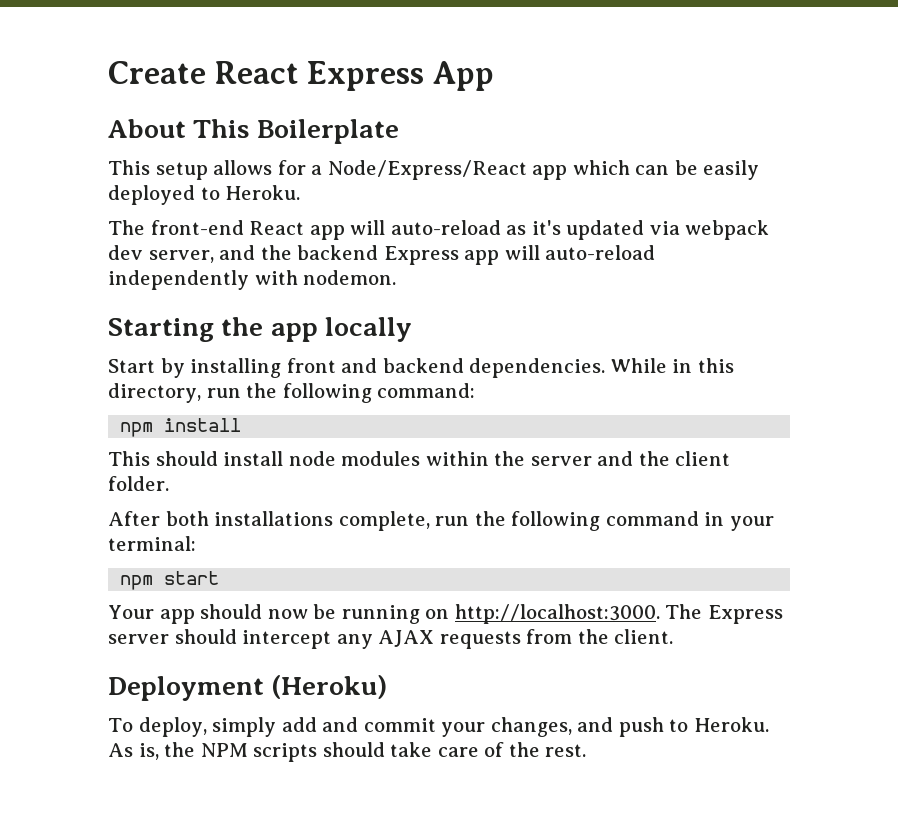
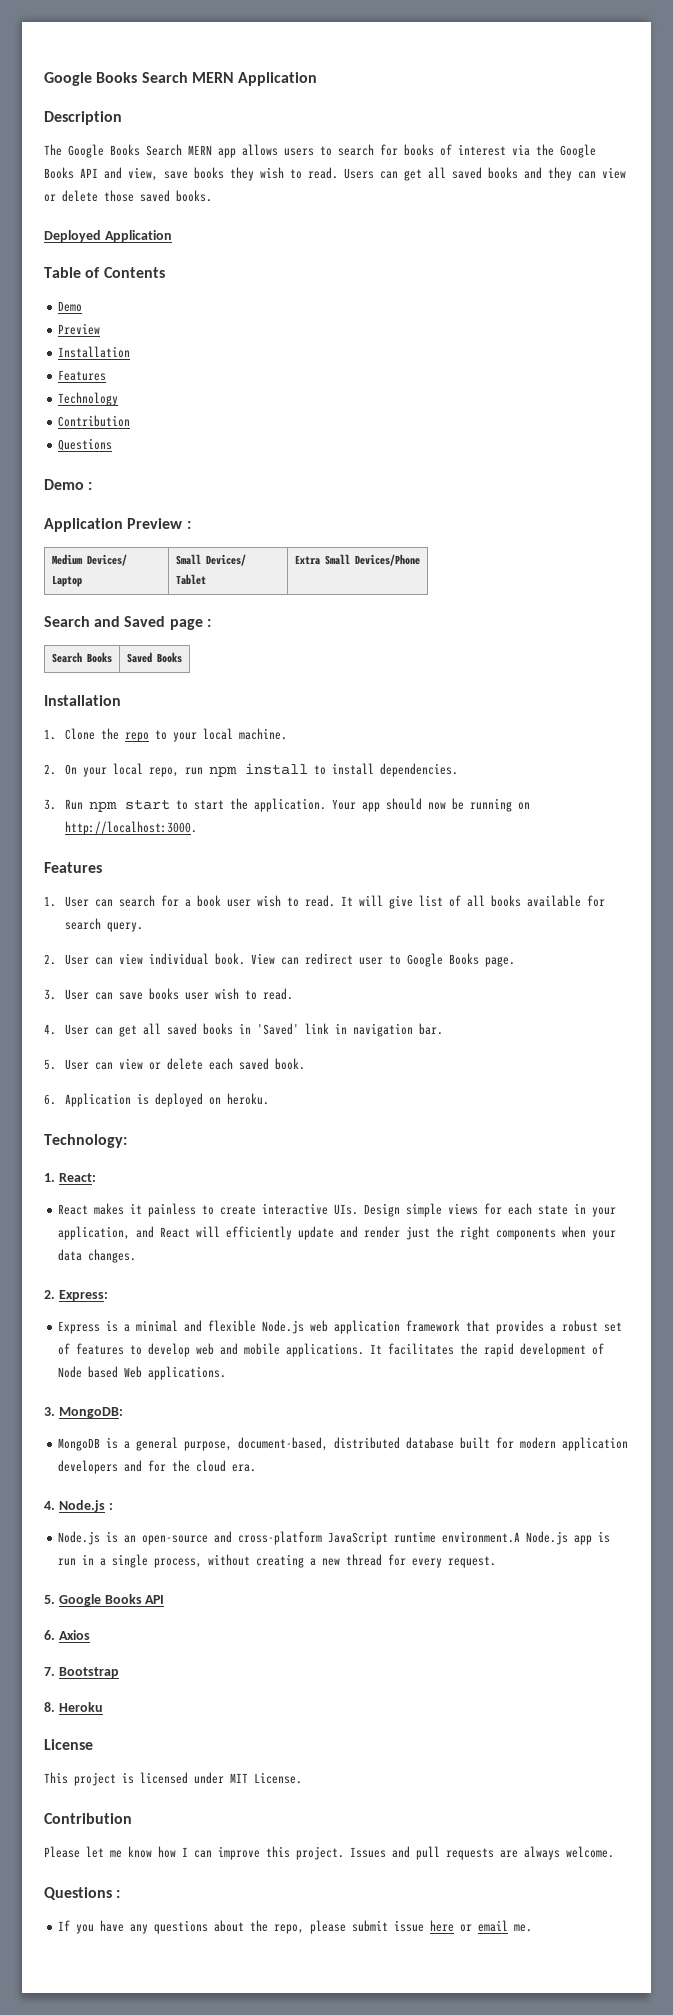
[108,61,494,91] [108,119,399,144] [108,160,760,180] [108,185,301,205] [108,220,770,240] [108,245,656,265] [108,270,397,290] [108,317,413,342] [108,358,734,378] [108,383,476,403] [120,418,242,437] [108,451,731,466] [108,476,169,491] [108,511,774,531] [108,536,196,551] [120,571,220,590] Create React Express App // About This Boilerplate // This setup allows for a Node/Express/React app which can be easily deployed to Heroku. // The front-end React app will auto-reload as it's updated via webpack dev server, and the backend Express app will auto-reload independently with nodemon. // Starting the app locally // Start by installing front and backend dependencies. While in this directory, run the following command: // npm install // This should install node modules within the server and the client folder. // After both installations complete, run the following command in your terminal: // npm start // -> [44,72,318,86] [44,111,122,125] [44,144,596,158] [44,167,626,181] [44,190,212,202] [44,230,172,242] [44,267,165,278] [58,301,83,312] [58,323,101,335] [58,346,131,358] [58,370,107,381] [58,392,119,406] [58,415,131,427] [58,438,113,451] [44,479,93,490] [44,518,191,532] [51,554,127,566] [51,575,82,587] [175,554,246,566] [175,574,206,585] [294,554,420,566] [44,616,211,630] [51,652,112,663] [126,652,182,663] [44,695,121,706] [44,728,288,742] [44,763,459,777] [44,798,327,812] Google Books Search MERN Application // Description // The Google Books Search MERN app allows users to search for books of interest via the Google Books API and view, save books they wish to read. Users can get all saved books and they can view or delete those saved books. // Deployed Application // Table of Contents // Demo // Preview // Installation // Features // Technology // Contribution // Questions // Demo : // Application Preview : // Medium Devices/ Laptop | Small Devices/ Tablet | Extra Small Devices/Phone // Search and Saved page : // Search Books | Saved Books // Installation // 1. Clone the repo to your local machine. // 2. On your local repo, run npm install to install dependencies. // 3. Run npm start to start the application.
[665,604,783,624] [108,629,674,649] [108,675,388,701] [108,717,769,737] [108,742,587,762] The Express server should intercept any AJAX requests from the client. // Deployment (Heroku) // To deploy, simply add and commit your changes, and push to Heroku. As is, the NPM scripts should take care of the rest. -> [44,862,102,873] [44,895,606,909] [65,918,144,932] [44,953,516,967] [44,988,294,1000] [44,1023,444,1037] [44,1058,306,1070] [44,1093,270,1107] [44,1134,127,1148] [44,1173,96,1182] [58,1203,617,1217] [58,1226,617,1240] [58,1249,137,1263] [44,1290,108,1301] [58,1320,623,1334] [58,1343,605,1357] [58,1366,227,1380] [44,1407,123,1418] [58,1437,629,1451] [58,1460,257,1474] [44,1500,113,1512] [58,1531,611,1545] [58,1554,497,1568] [44,1594,165,1606] [44,1630,90,1640] [44,1667,119,1678] [44,1702,103,1712] [44,1739,93,1750] [44,1772,302,1786] [44,1813,132,1824] [44,1846,614,1860] [44,1887,121,1900] [58,1920,533,1934] // Features // 1. User can search for a book user wish to read. It will give list of all books available for search query. // 2. User can view individual book. View can redirect user to Google Books page. // 3. User can save books user wish to read. // 4. User can get all saved books in 'Saved' link in navigation bar. // 5. User can view or delete each saved book. // 6. Application is deployed on heroku. // Technology: // 1. React: // React makes it painless to create interactive UIs. Design simple views for each state in your application, and React will efficiently update and render just the right components when your data changes. // 2. Express: // Express is a minimal and flexible Node.js web application framework that provides a robust set of features to develop web and mobile applications. It facilitates the rapid development of Node based Web applications. // 3. MongoDB: // MongoDB is a general purpose, document-based, distributed database built for modern application developers and for the cloud era. // 4. Node.js : // Node.js is an open-source and cross-platform JavaScript runtime environment.A Node.js app is run in a single process, without creating a new thread for every request. // 5. Google Books API // 6. Axios // 7. Bootstrap // 8. Heroku // License // This project is licensed under MIT License. // Contribution // Please let me know how I can improve this project. Issues and pull requests are always welcome. // Questions : // If you have any questions about the repo, please submit issue here or email me.

